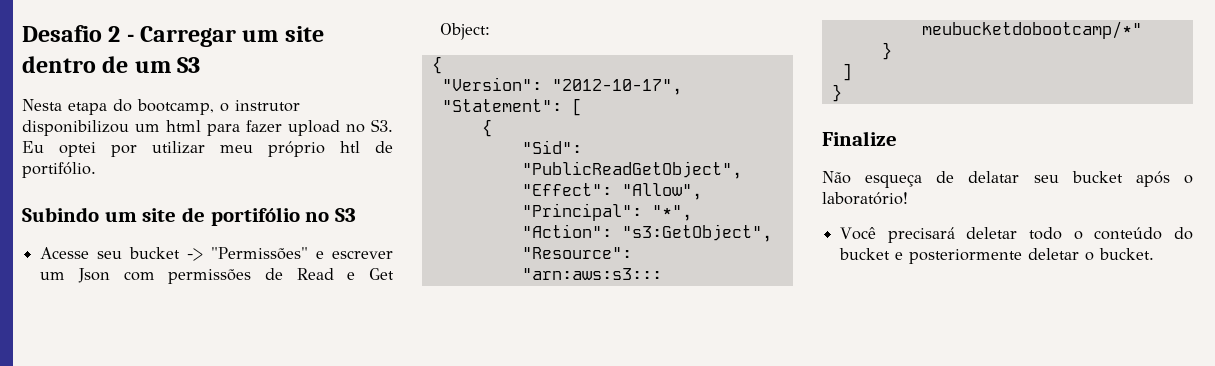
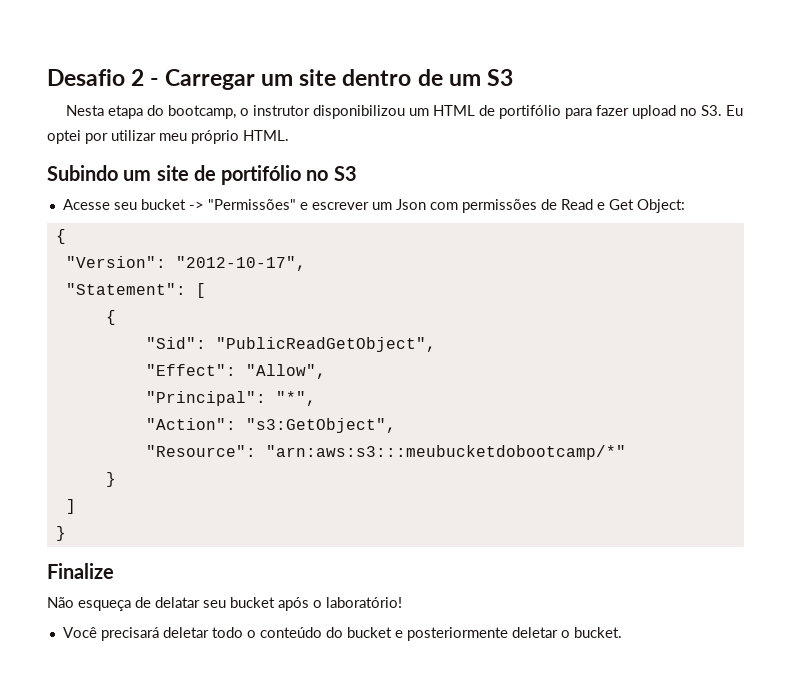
[166,120,201,132] html -> [433,105,562,119] HTML de portifólio
[340,141,393,153] [22,162,96,178] htl de portifólio. -> [243,130,289,141] HTML.

